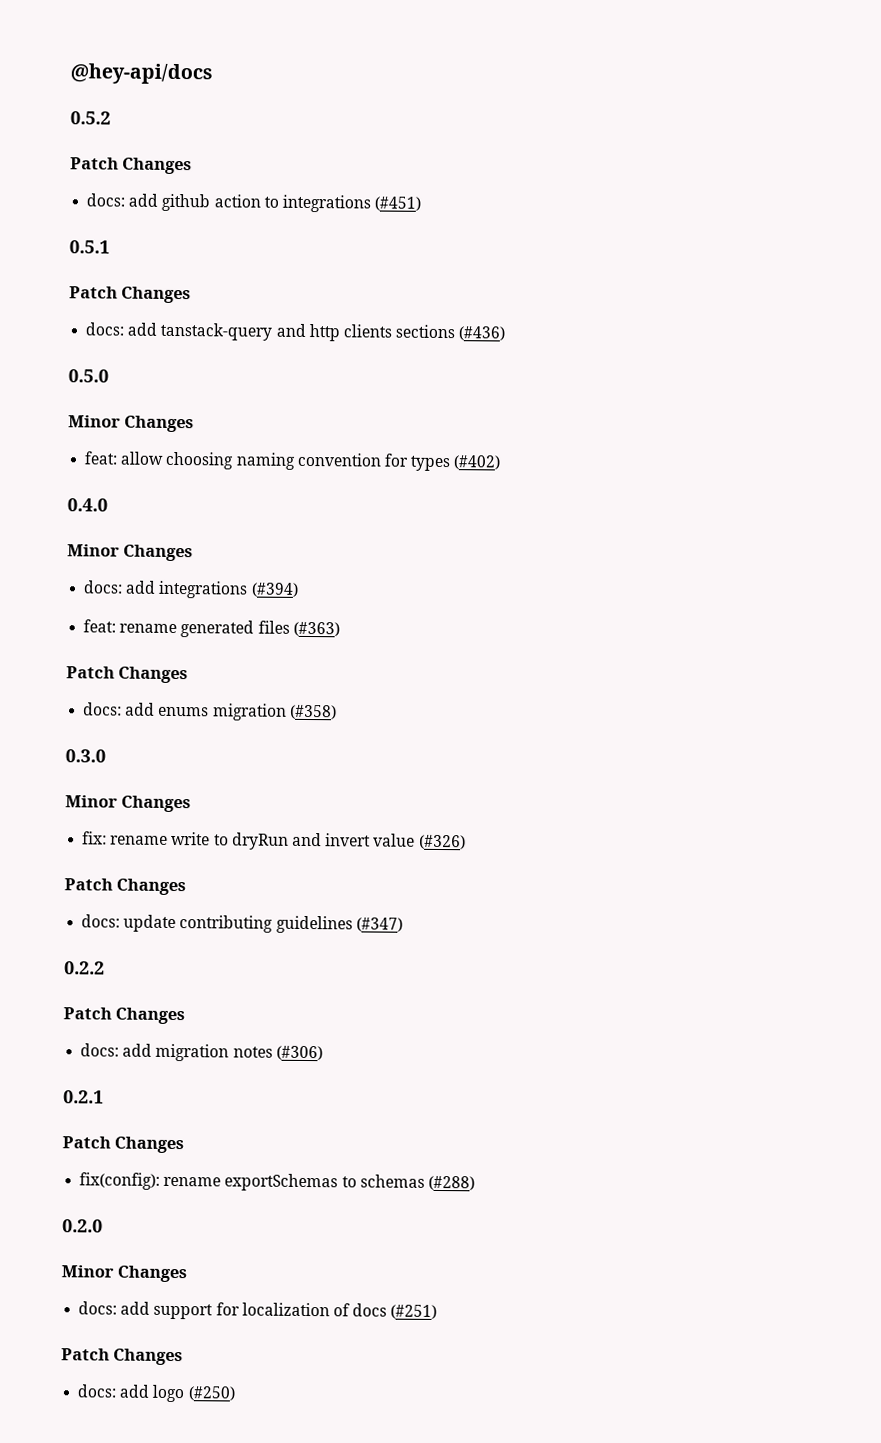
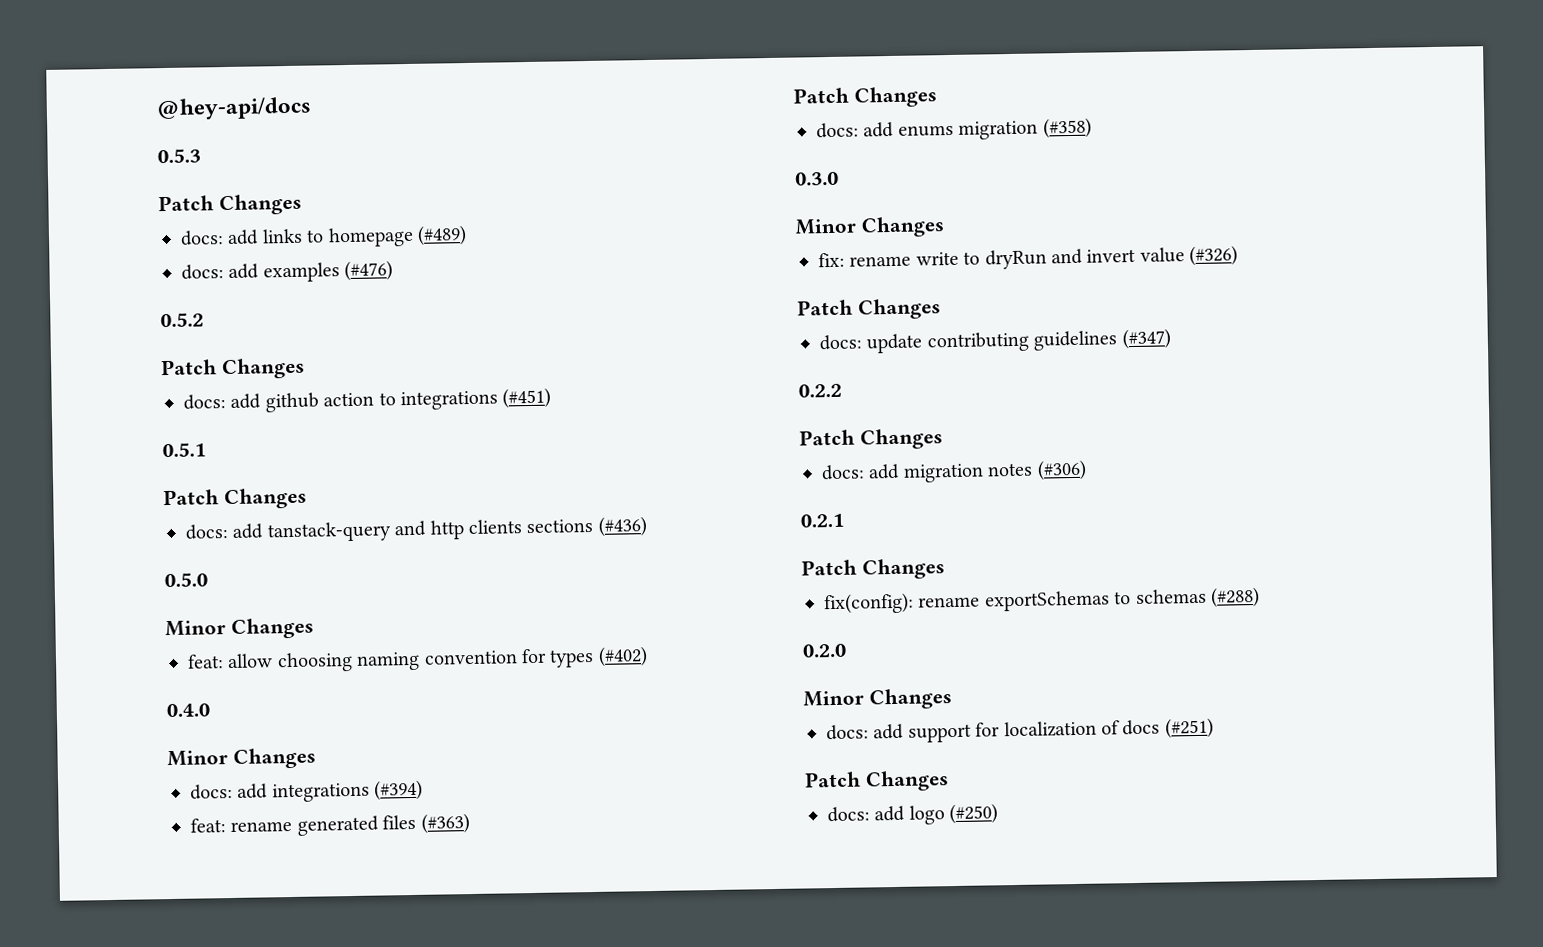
(213, 74) none -> [157,148,201,164] [158,193,302,216] [180,225,467,248] [181,260,394,283] // 0.5.3 // Patch Changes // docs: add links to homepage (#489) // docs: add examples (#476)

